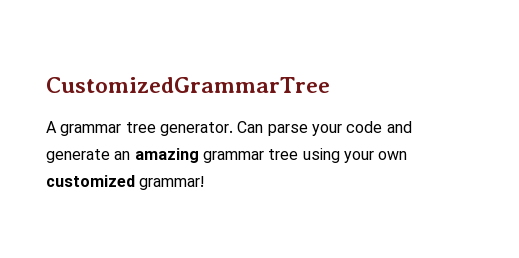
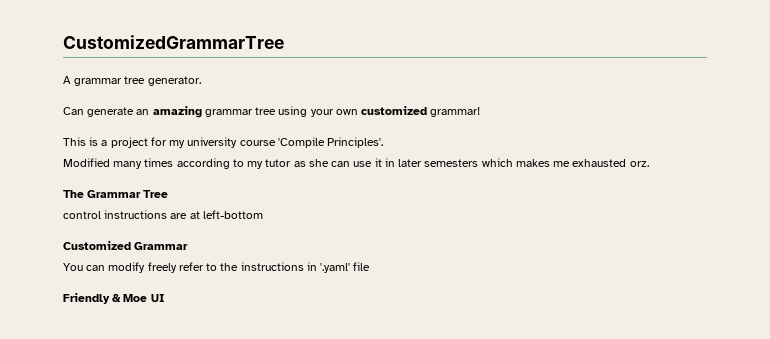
[237,121,412,136] Can parse your code and -> [63,107,84,115] // Can
(205, 183) none -> [63,137,384,148] [63,158,649,169] [63,190,169,198] [63,210,263,219] [63,241,189,250] [63,262,371,273] [63,293,165,304] // This is a project for my university course 'Compile Principles'. // Modified many times according to my tutor as she can use it in later semesters which makes me exhausted orz. // The Grammar Tree // control instructions are at left-bottom // Customized Grammar // You can modify freely refer to the instructions in '.yaml' file // Friendly & Moe UI

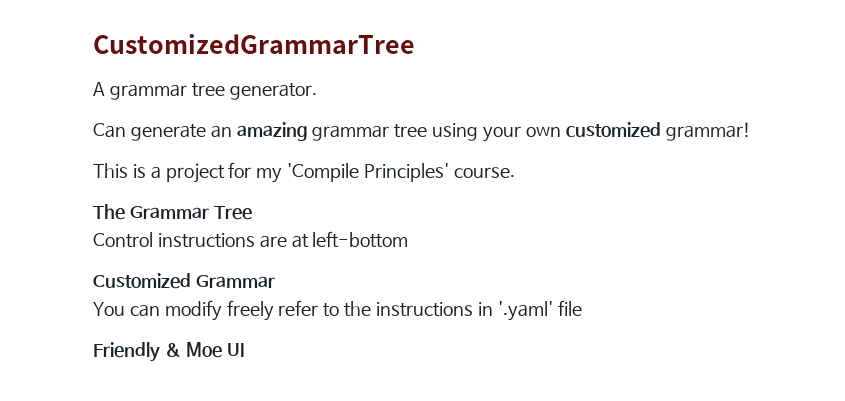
[187,137,384,148] [63,158,649,169] university course 'Compile Principles'. // Modified many times according to my tutor as she can use it in later semesters which makes me exhausted orz. -> [287,163,515,182] 'Compile Principles' course.
[63,211,101,219] control -> [93,232,153,248] Control

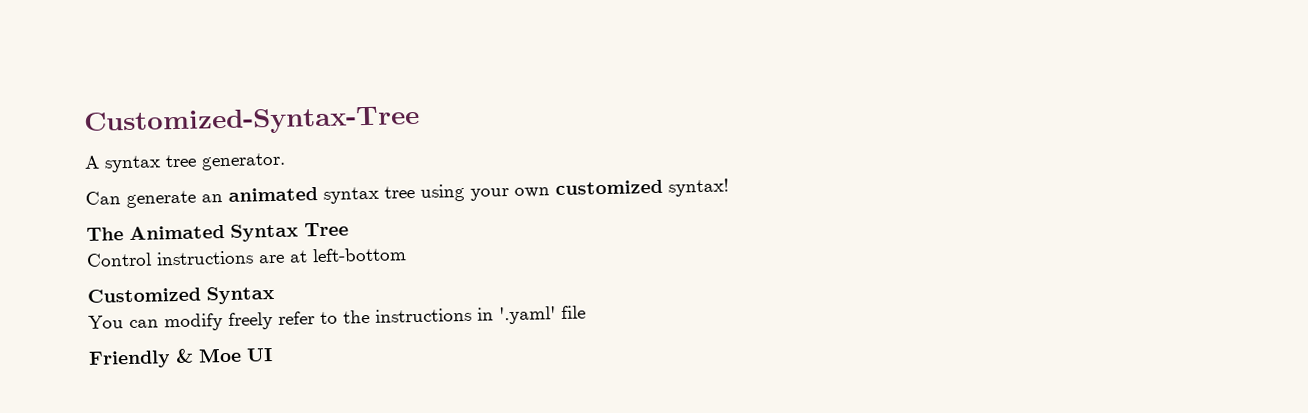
[93,34,415,54] CustomizedGrammarTree -> [83,105,420,137] Customized-Syntax-Tree
[109,84,187,100] grammar -> [104,155,161,173] syntax
[236,122,390,141] amazing grammar -> [228,186,379,204] animated syntax
[665,122,751,141] [93,162,515,183] grammar! // This is a project for my 'Compile Principles' course. -> [668,178,729,197] syntax!
[129,206,209,219] Grammar -> [129,223,299,242] Animated Syntax
[195,275,275,288] Grammar -> [206,285,275,305] Syntax

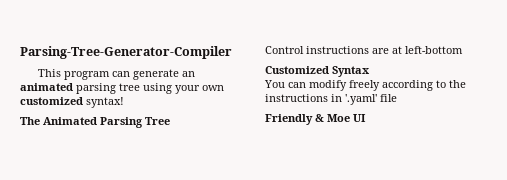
[83,105,420,137] [84,152,286,173] [85,191,121,205] Customized-Syntax-Tree // A syntax tree generator. // Can -> [20,46,232,59] [38,69,131,80] Parsing-Tree-Generator-Compiler // This program can
[323,186,379,204] syntax -> [76,83,116,94] parsing
[230,223,299,242] Syntax -> [100,117,143,128] Parsing
[278,311,315,325] refer -> [382,80,433,91] according

